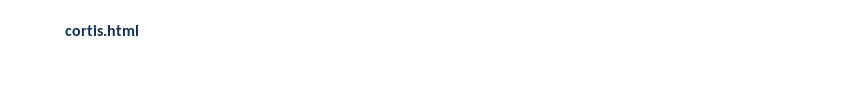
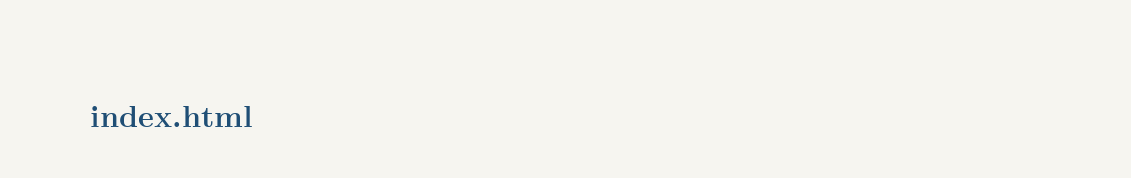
[65,25,139,36] cortis.html -> [90,106,253,127] index.html

